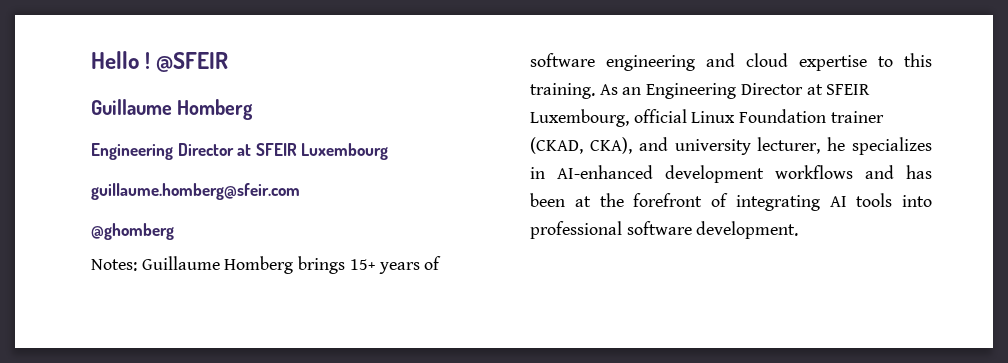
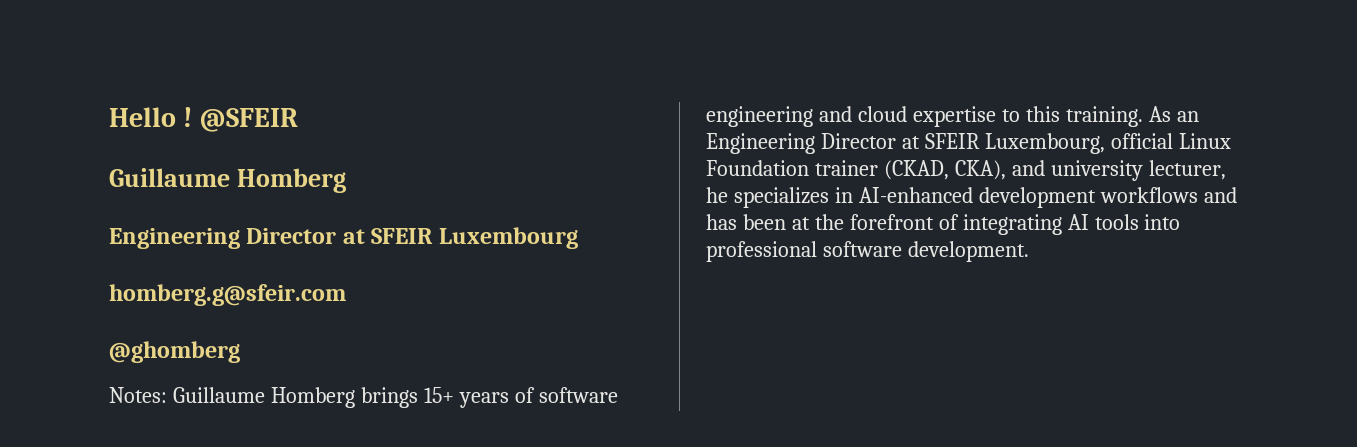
[91,183,300,200] guillaume.homberg@sfeir.com -> [109,284,346,306] homberg.g@sfeir.com

